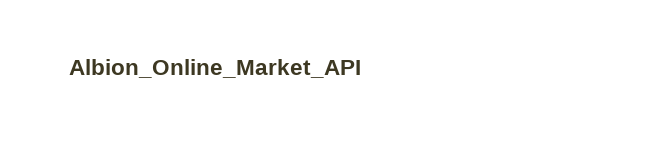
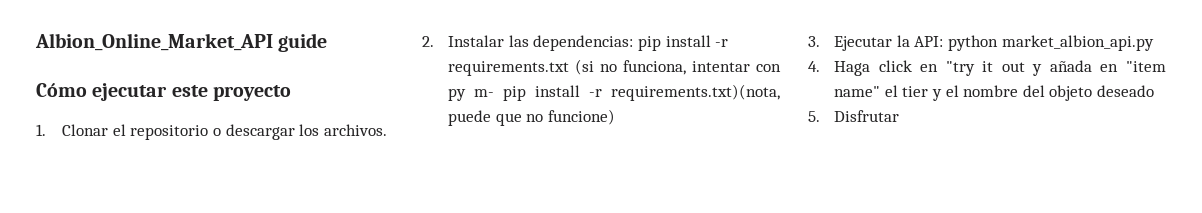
(361, 68) none -> [278,33,328,52] [36,83,291,101] [36,124,387,140] [422,35,729,51] [448,59,781,76] [448,84,780,101] [448,109,615,126] [808,35,1154,51] [808,60,1166,76] [834,85,1154,101] [808,110,900,122] guide // Cómo ejecutar este proyecto // 1. Clonar el repositorio o descargar los archivos. // 2. Instalar las dependencias: pip install -r requirements.txt (si no funciona, intentar con py m- pip install -r requirements.txt)(nota, puede que no funcione) // 3. Ejecutar la API: python market_albion_api.py // 4. Haga click en "try it out y añada en "item name" el tier y el nombre del objeto deseado // 5. Disfrutar

